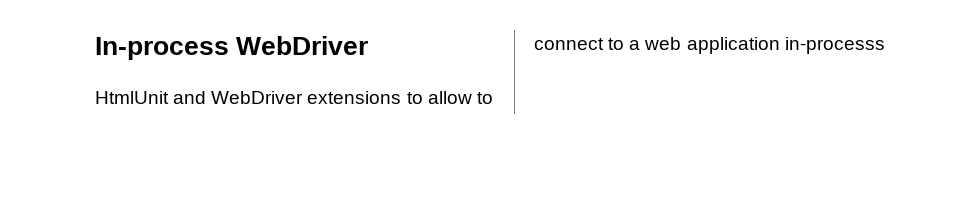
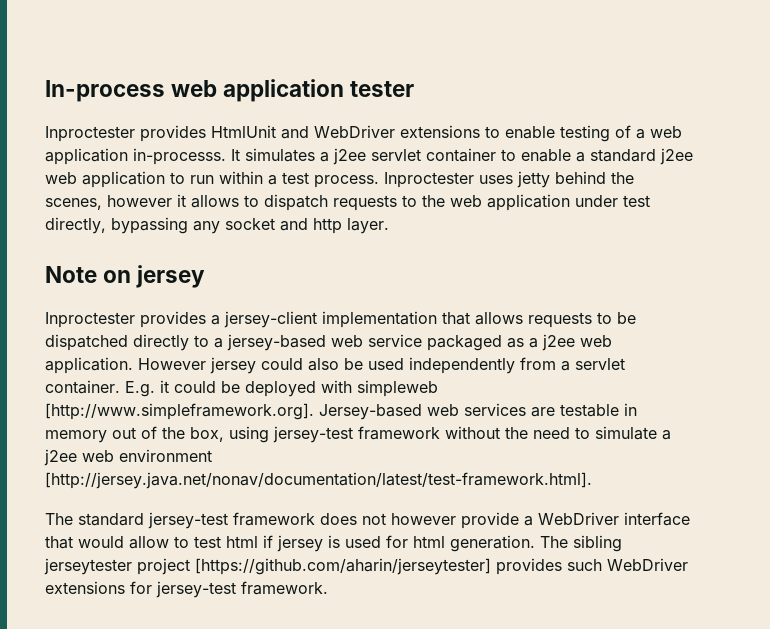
[236,36,369,55] WebDriver // -> [171,79,415,102] [45,125,206,142] web application tester // Inproctester provides
[427,91,493,104] [534,37,885,54] allow to connect to a web application in-processs -> [505,125,682,142] [45,148,693,165] [45,171,634,188] [45,194,650,211] [45,217,389,234] [45,265,206,288] [45,311,636,328] [45,334,612,351] [45,357,625,374] [45,380,438,397] [45,403,637,420] [45,426,671,443] [44,449,212,466] [45,472,592,489] [45,512,690,529] [45,535,622,552] [44,558,688,575] [45,581,328,598] enable testing of a web application in-processs. It simulates a j2ee servlet container to enable a standard j2ee web application to run within a test process. Inproctester uses jetty behind the scenes, however it allows to dispatch requests to the web application under test directly, bypassing any socket and http layer. // Note on jersey // Inproctester provides a jersey-client implementation that allows requests to be dispatched directly to a jersey-based web service packaged as a j2ee web application. However jersey could also be used independently from a servlet container. E.g. it could be deployed with simpleweb [http://www.simpleframework.org]. Jersey-based web services are testable in memory out of the box, using jersey-test framework without the need to simulate a j2ee web environment [http://jersey.java.net/nonav/documentation/latest/test-framework.html]. // The standard jersey-test framework does not however provide a WebDriver interface that would allow to test html if jersey is used for html generation. The sibling jerseytester project [https://github.com/aharin/jerseytester] provides such WebDriver extensions for jersey-test framework.

